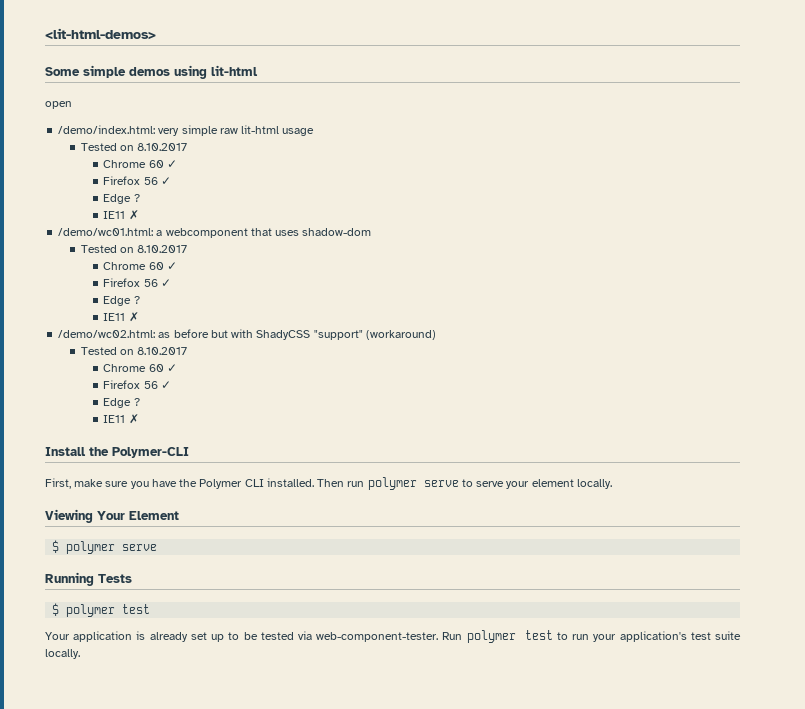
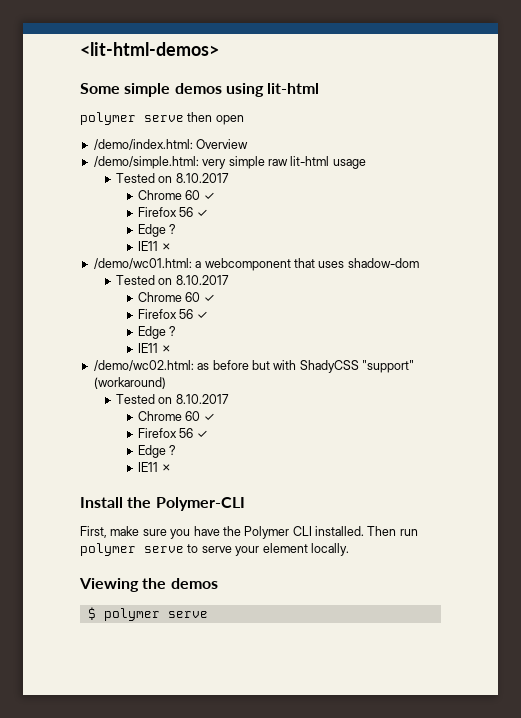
(258, 70) none -> [80,112,213,125] polymer serve then
(156, 129) none -> [196,139,249,149] [93,156,199,169] Overview // /demo/simple.html:
[97,511,179,520] Your Element -> [142,578,218,589] the demos
[45,572,132,586] [52,603,151,617] [45,630,742,643] [45,649,80,659] // Running Tests // $ polymer test // Your application is already set up to be tested via web-component-tester. Run polymer test to run your application's test suite locally. -> (208, 614) none

